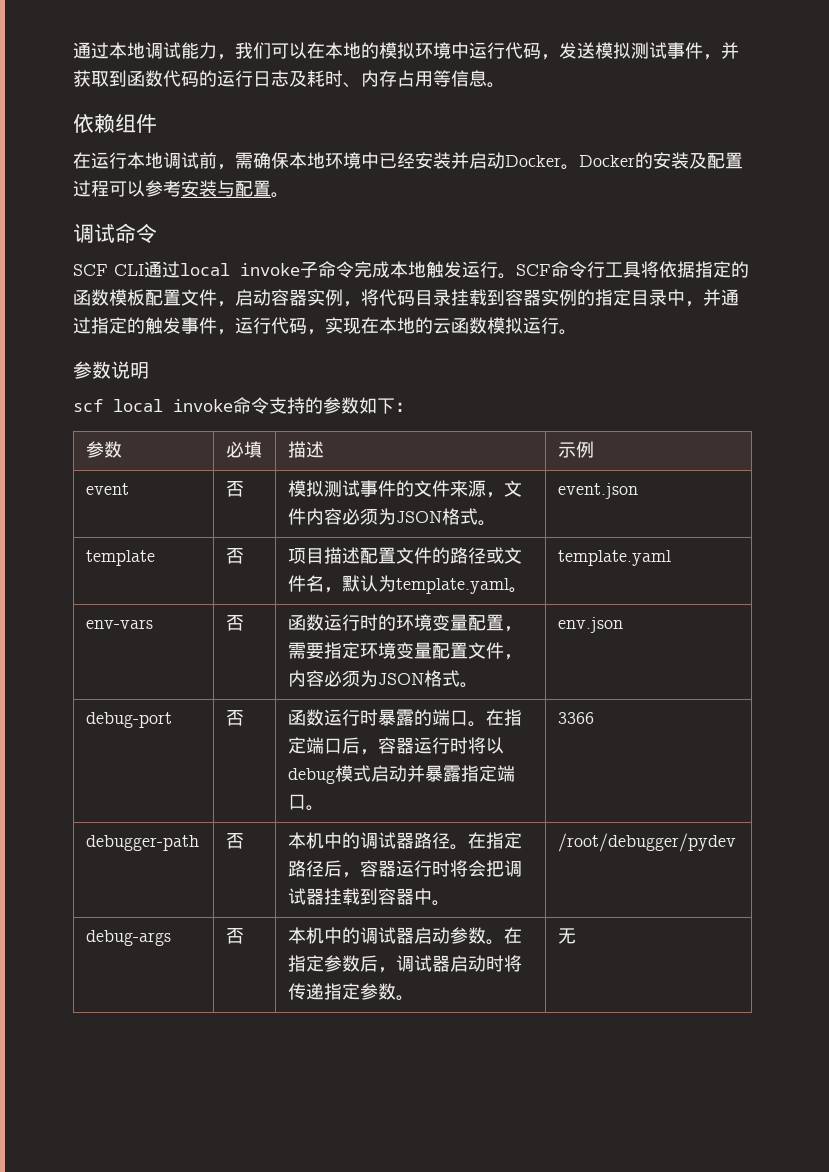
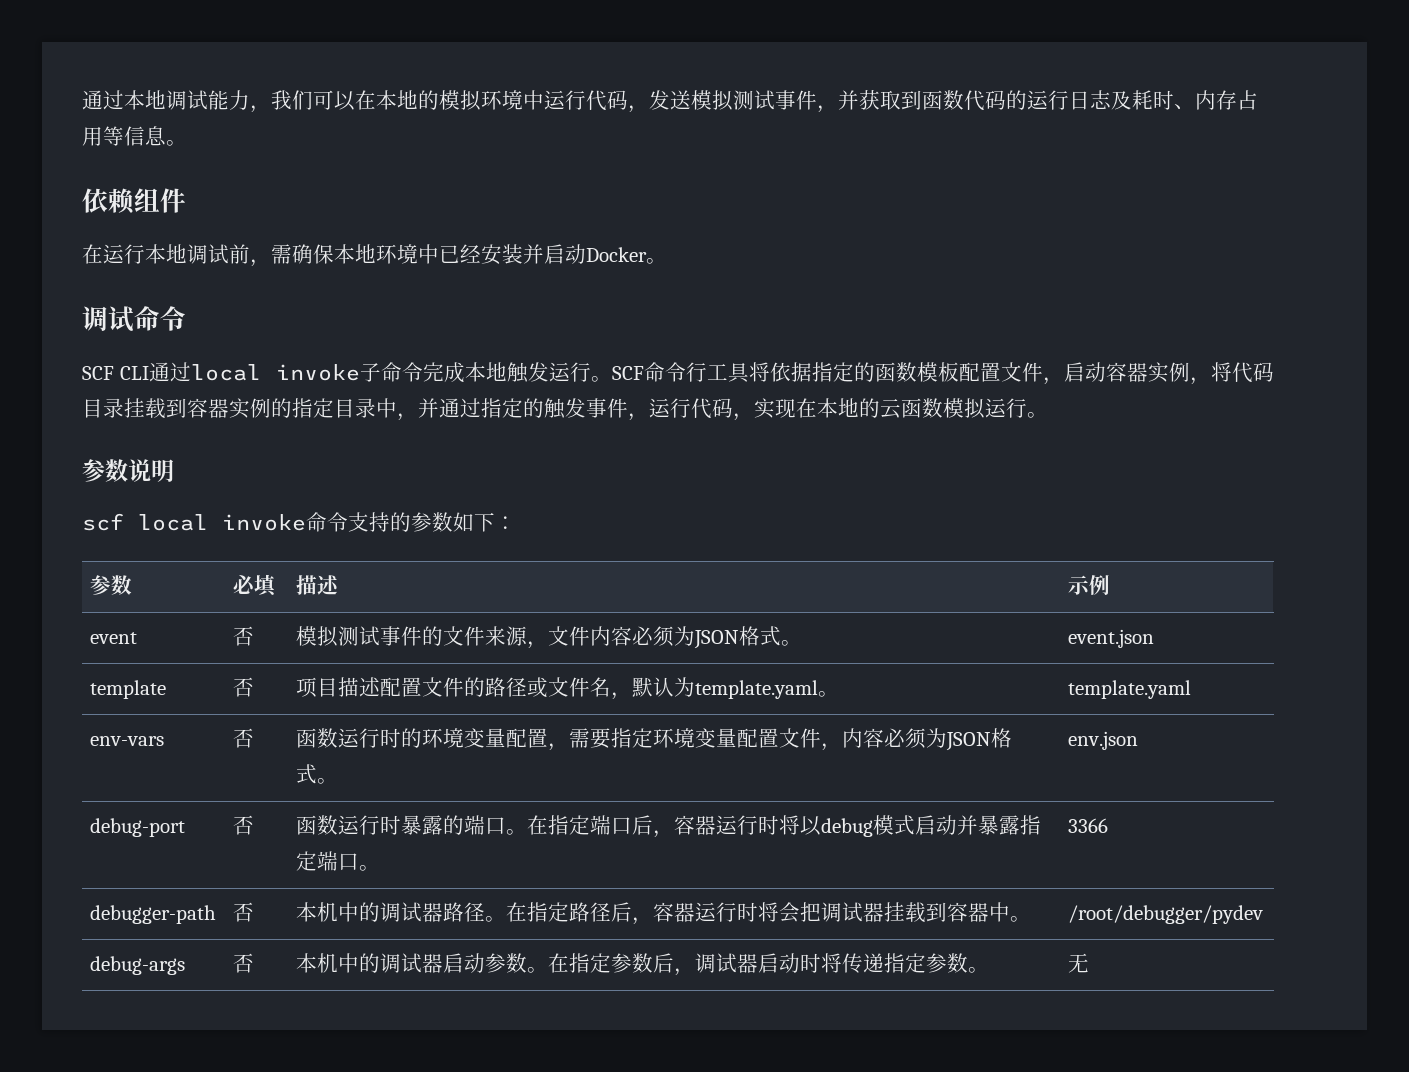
[579,152,743,169] [73,180,289,198] Docker的安装及配置过程可以参考安装与配置。 -> (667, 261) none

